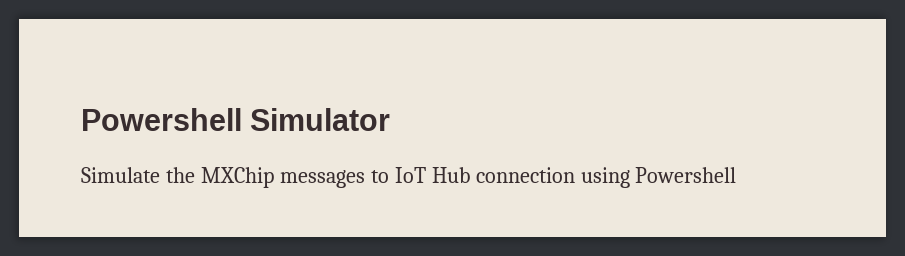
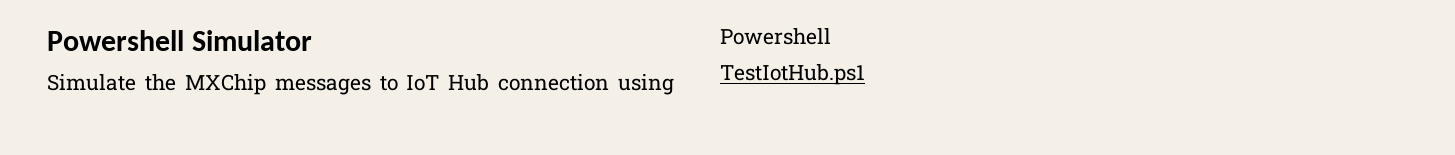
(737, 175) none -> [720,64,865,85] // TestIotHub.ps1

